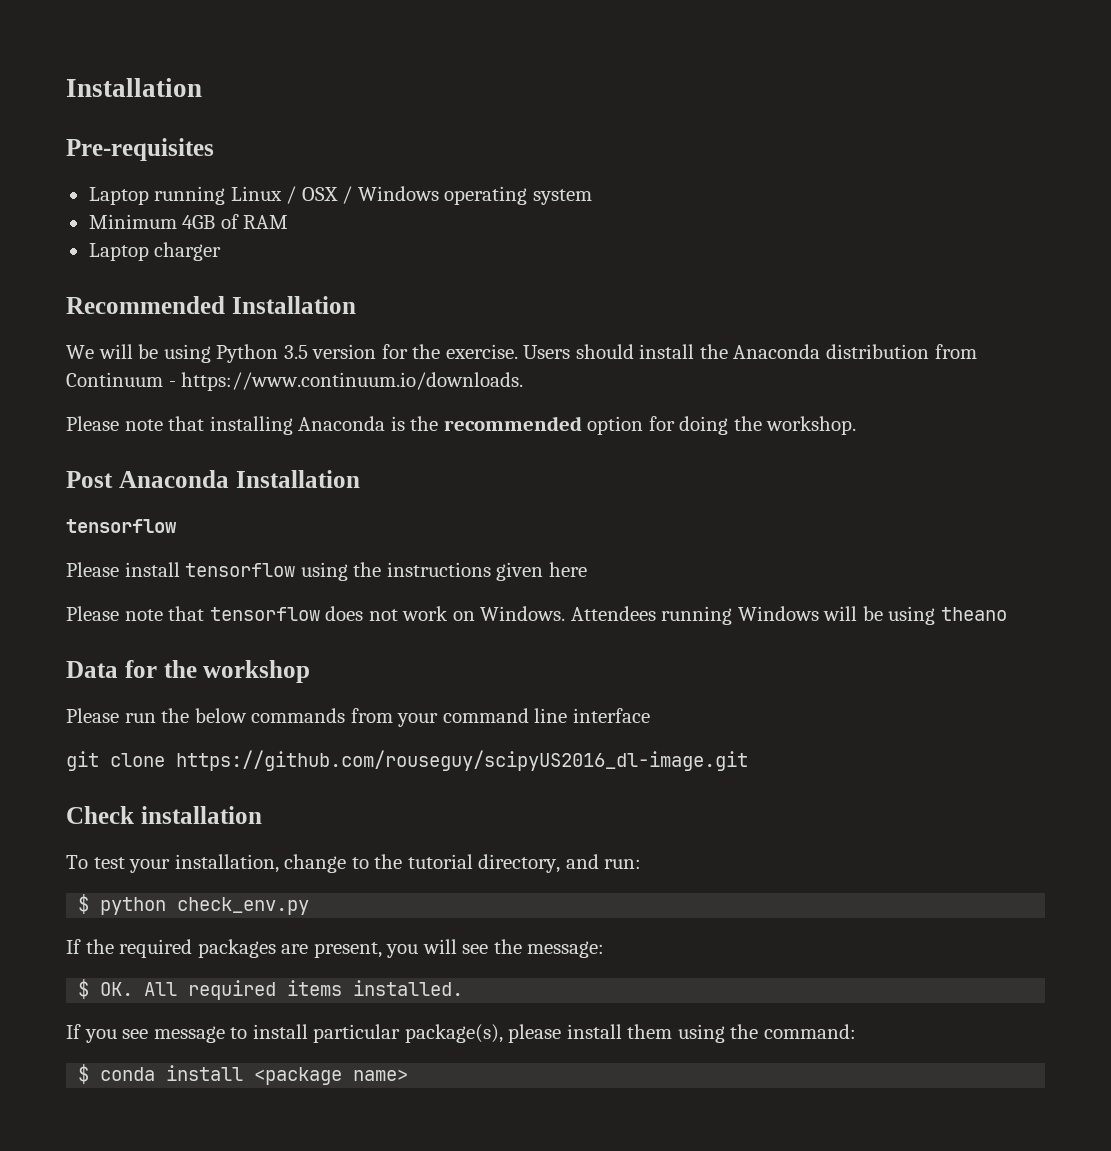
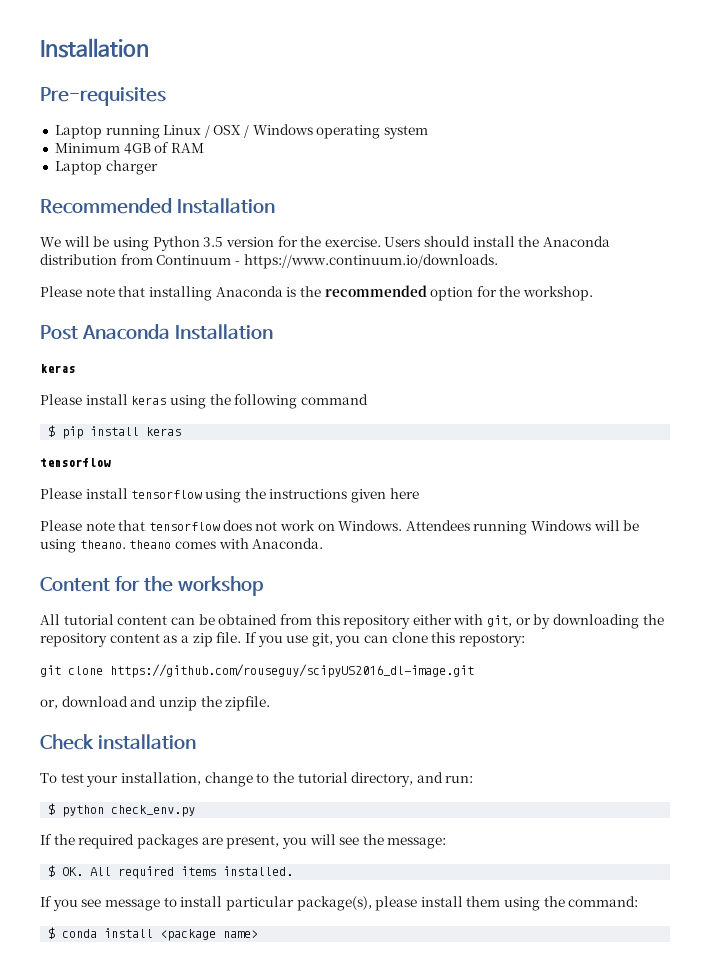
[679,416,729,435] doing -> (497, 291) none
(360, 479) none -> [40,364,75,373] [40,394,368,409] [48,425,182,439] // keras // Please install keras using the following command // $ pip install keras
(936, 615) none -> [79,540,126,549] theano.
[66,661,118,678] // Data -> [174,538,324,549] [40,577,110,592] comes with Anaconda. // Content
[66,708,650,727] [66,750,748,771] Please run the below commands from your command line interface // git clone https://github.com/rouseguy/scipyUS2016_dl-image.git -> [40,614,664,629] [40,632,526,647] [40,664,474,678] [40,696,271,711] All tutorial content can be obtained from this repository either with git, or by downloading the repository content as a zip file. If you use git, you can clone this repostory: // git clone https://github.com/rouseguy/scipyUS2016_dl-image.git // or, download and unzip the zipfile.

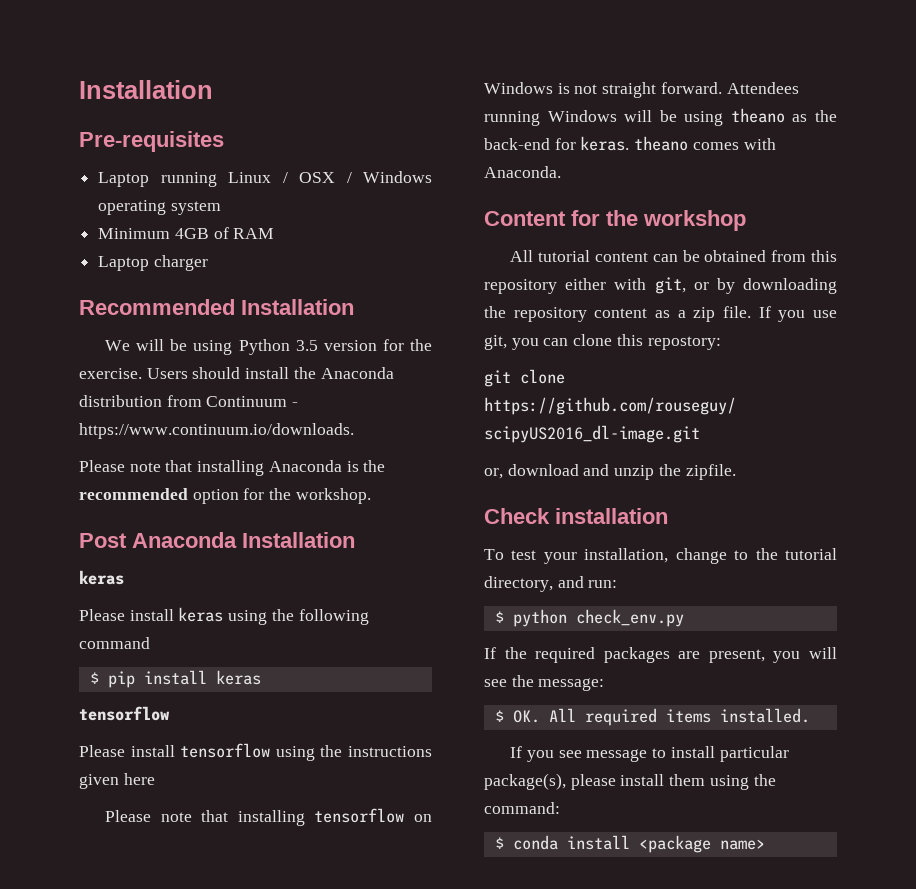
[148,520,403,531] tensorflow does not work on Windows. -> [237,808,433,826] [484,82,722,98] installing tensorflow on Windows is not straight forward.
[79,540,126,549] theano. -> [730,108,837,123] [484,136,630,151] theano as the back-end for keras.

